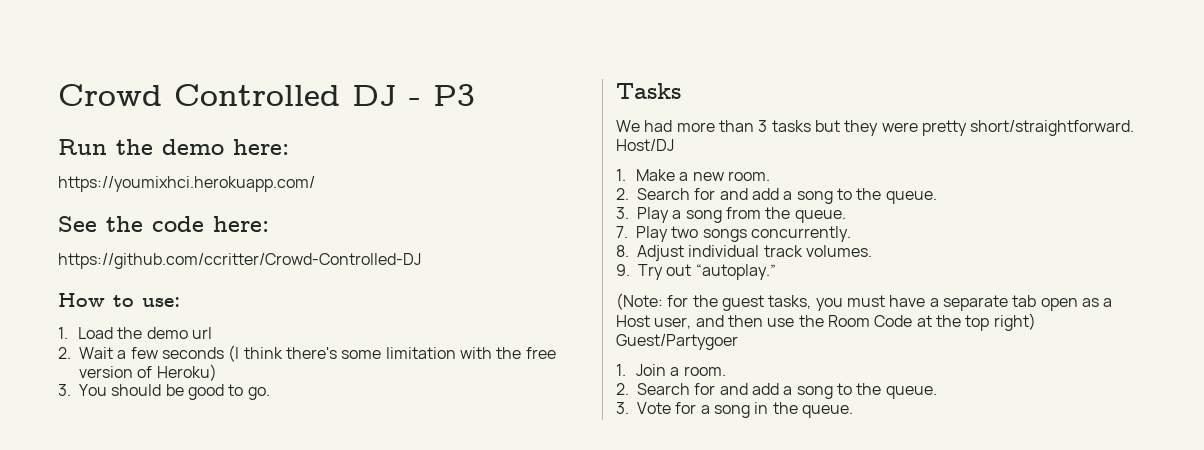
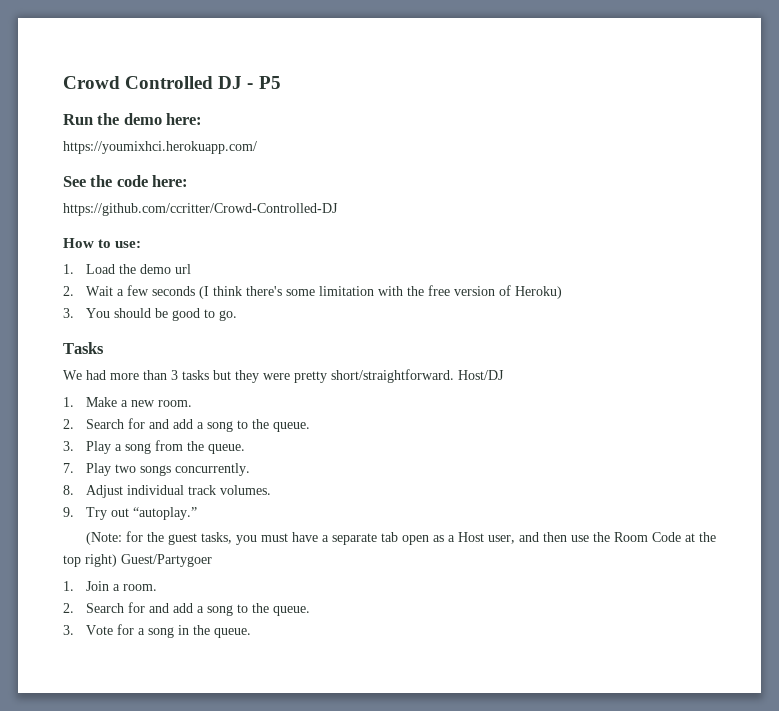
[433,84,475,106] P3 -> [258,76,281,89] P5

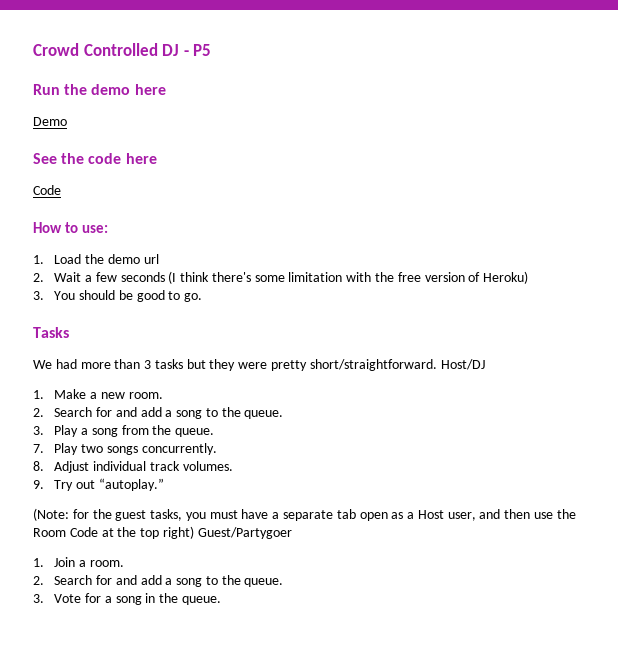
[166,113,203,125] [63,141,257,154] here: // https://youmixhci.herokuapp.com/ -> [134,84,166,95] [33,117,67,126] here // Demo
[152,175,189,187] [63,203,338,216] here: // https://github.com/ccritter/Crowd-Controlled-DJ -> [125,153,157,164] [33,185,61,195] here // Code

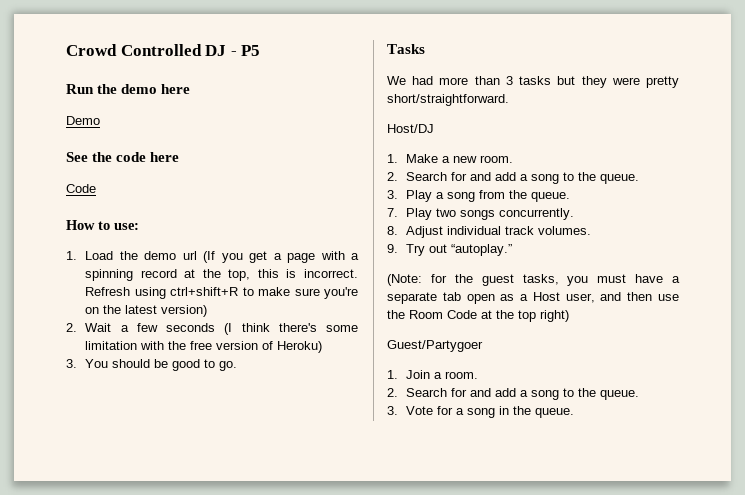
(159, 259) none -> [203,251,359,263] [85,269,358,281] [85,287,358,299] [85,305,208,317] (If you get a page with a spinning record at the top, this is incorrect. Refresh using ctrl+shift+R to make sure you're on the latest version)
(437, 365) none -> (509, 100) //
(194, 532) none -> (569, 316) //

